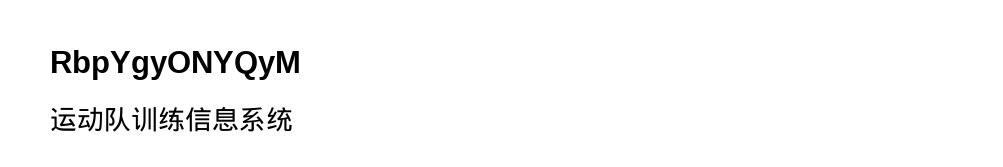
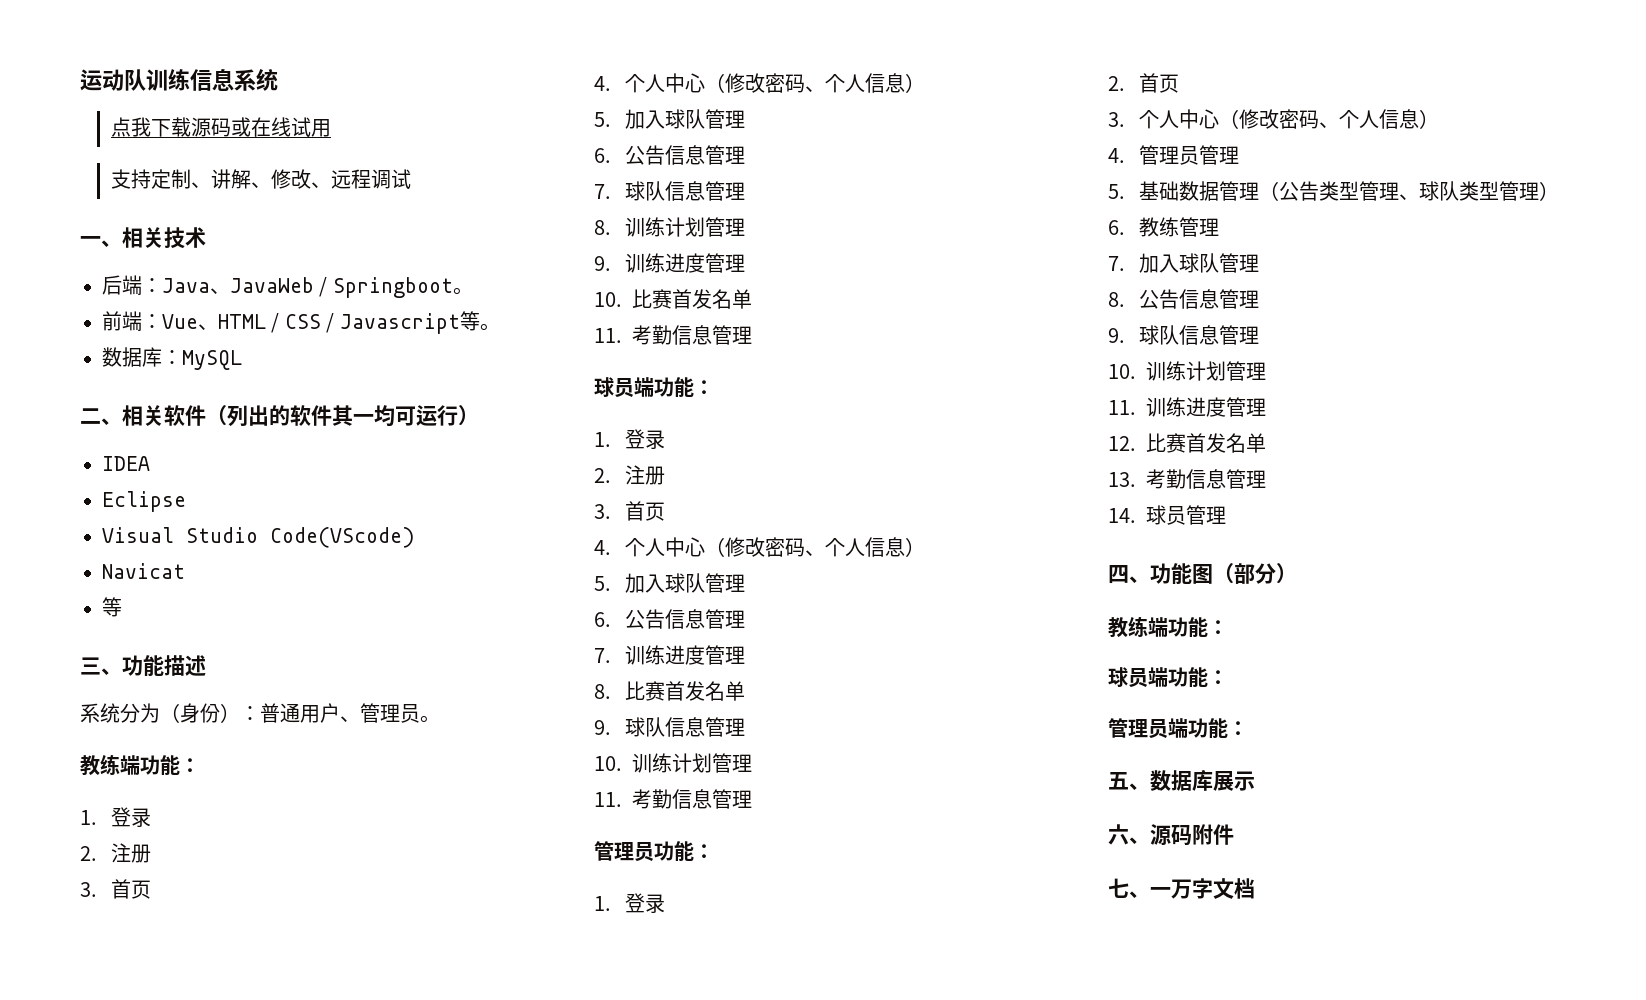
[50,50,301,80] RbpYgyONYQyM // -> (80, 80) none
(293, 119) none -> [110,117,331,137] [110,169,411,189] [80,227,206,249] [102,275,473,298] [102,311,500,334] [102,347,242,370] [80,405,479,427] [102,456,150,471] [102,491,186,512] [102,527,415,548] [102,563,185,579] [102,597,122,617] [80,655,206,676] [80,703,440,723] [80,754,200,776] [80,807,151,827] [80,843,151,863] [80,879,151,899] [594,73,925,93] [594,109,745,129] [594,145,745,165] [594,181,745,201] [594,217,745,237] [594,253,745,273] [594,289,752,309] [594,325,752,345] [594,377,714,398] [594,429,665,449] [594,465,665,485] [594,501,665,521] [594,537,925,557] [594,573,745,593] [594,609,745,629] [594,645,745,665] [594,681,745,701] [594,717,745,737] [594,753,752,773] [594,789,752,809] [594,841,714,862] [594,893,665,913] [1108,73,1179,93] [1108,109,1439,129] [1108,145,1239,165] [1108,181,1559,201] [1108,217,1219,237] [1108,253,1259,273] [1108,289,1259,309] [1108,325,1259,345] [1108,361,1266,381] [1108,397,1266,417] [1108,433,1266,453] [1108,469,1266,489] [1108,505,1226,525] [1108,563,1297,584] [1108,616,1228,638] [1108,667,1228,688] [1108,718,1248,739] [1108,770,1255,791] [1108,824,1234,846] [1108,878,1255,899] // 点我下载源码或在线试用 // 支持定制、讲解、修改、远程调试 // 一、相关技术 // 后端：Java、JavaWeb / Springboot。 // 前端：Vue、HTML / CSS / Javascript等。 // 数据库：MySQL // 二、相关软件（列出的软件其一均可运行） // IDEA // Eclipse // Visual Studio Code(VScode) // Navicat // 等 // 三、功能描述 // 系统分为（身份）：普通用户、管理员。 // 教练端功能： // 1.登录 // 2.注册 // 3.首页 // 4.个人中心（修改密码、个人信息） // 5.加入球队管理 // 6.公告信息管理 // 7.球队信息管理 // 8.训练计划管理 // 9.训练进度管理 // 10.比赛首发名单 // 11.考勤信息管理 // 球员端功能： // 1.登录 // 2.注册 // 3.首页 // 4.个人中心（修改密码、个人信息） // 5.加入球队管理 // 6.公告信息管理 // 7.训练进度管理 // 8.比赛首发名单 // 9.球队信息管理 // 10.训练计划管理 // 11.考勤信息管理 // 管理员功能： // 1.登录 // 2.首页 // 3.个人中心（修改密码、个人信息） // 4.管理员管理 // 5.基础数据管理（公告类型管理、球队类型管理） // 6.教练管理 // 7.加入球队管理 // 8.公告信息管理 // 9.球队信息管理 // 10.训练计划管理 // 11.训练进度管理 // 12.比赛首发名单 // 13.考勤信息管理 // 14.球员管理 // 四、功能图（部分） // 教练端功能： // 球员端功能： // 管理员端功能： // 五、数据库展示 // 六、源码附件 // 七、一万字文档

